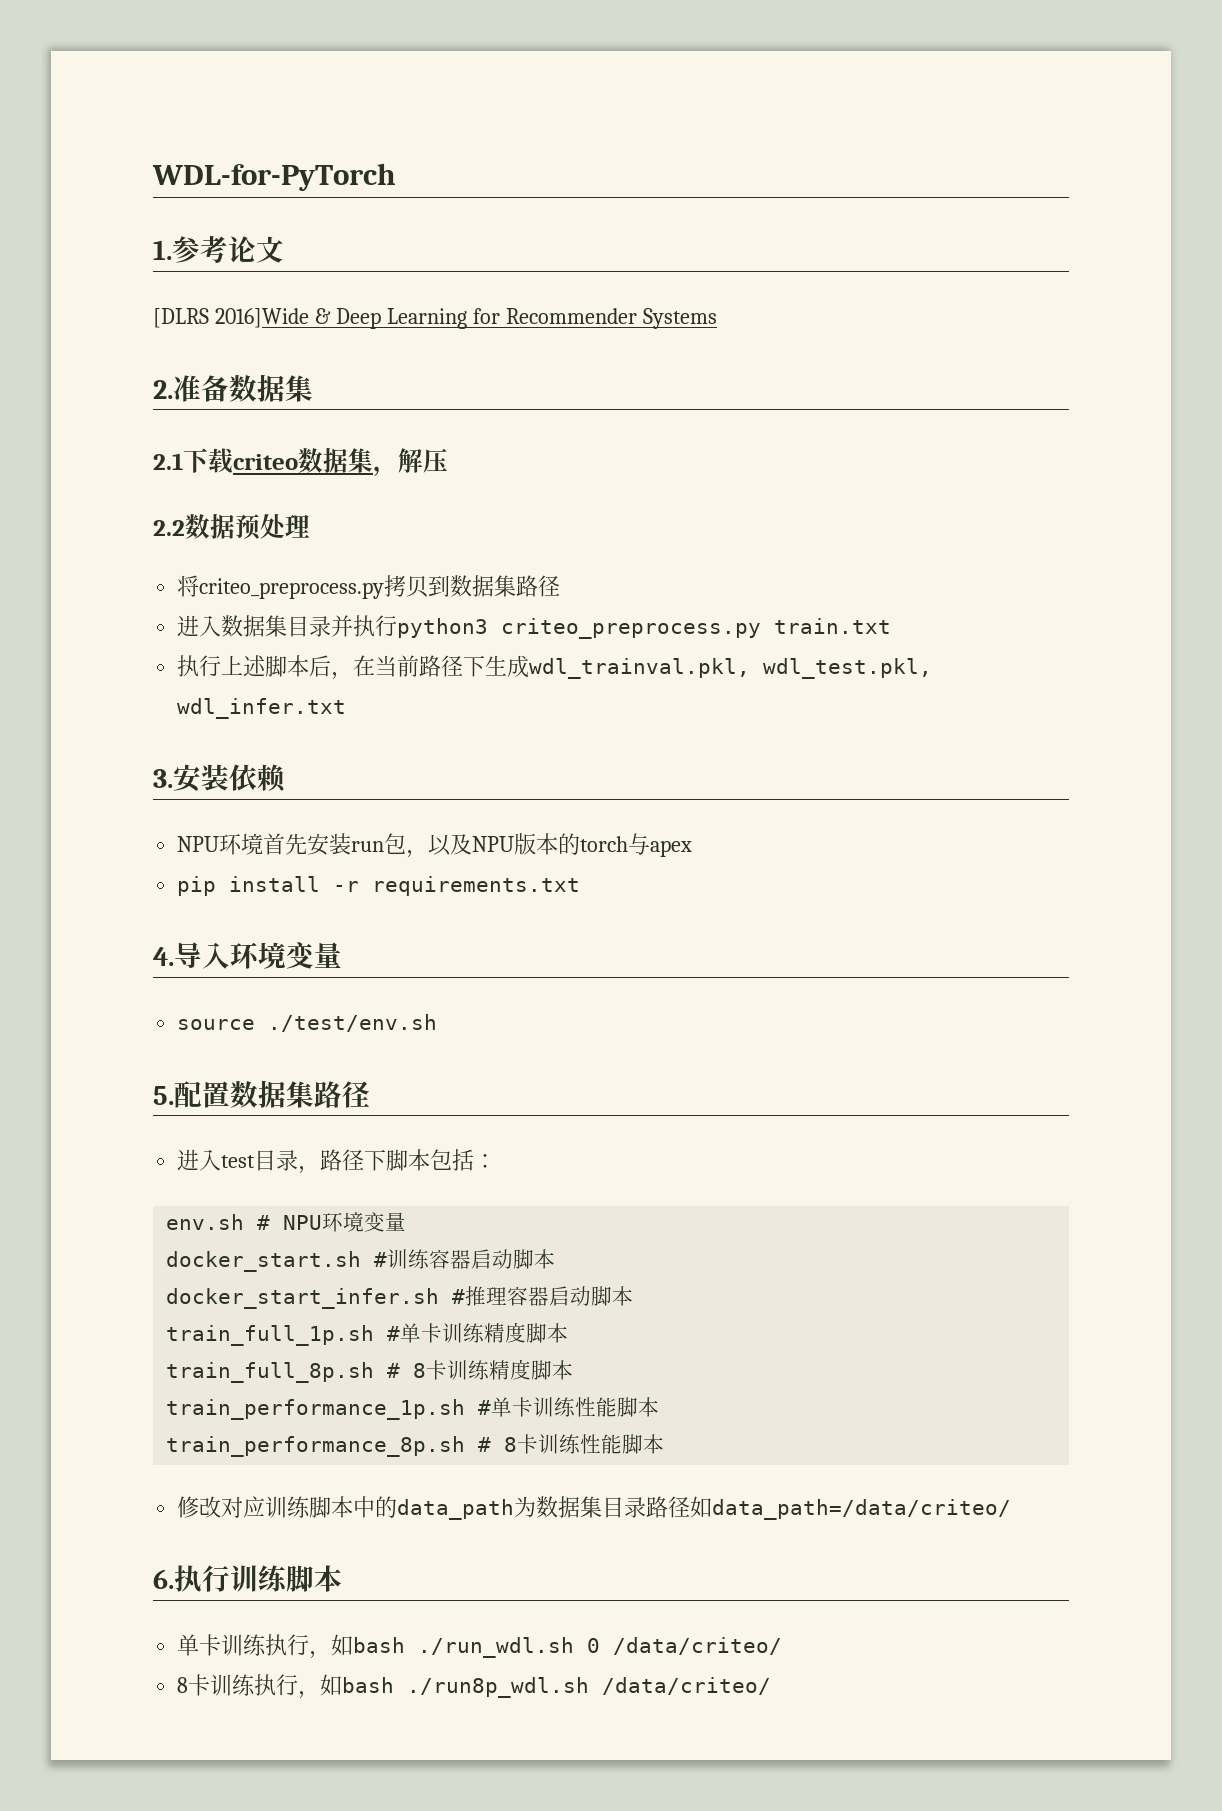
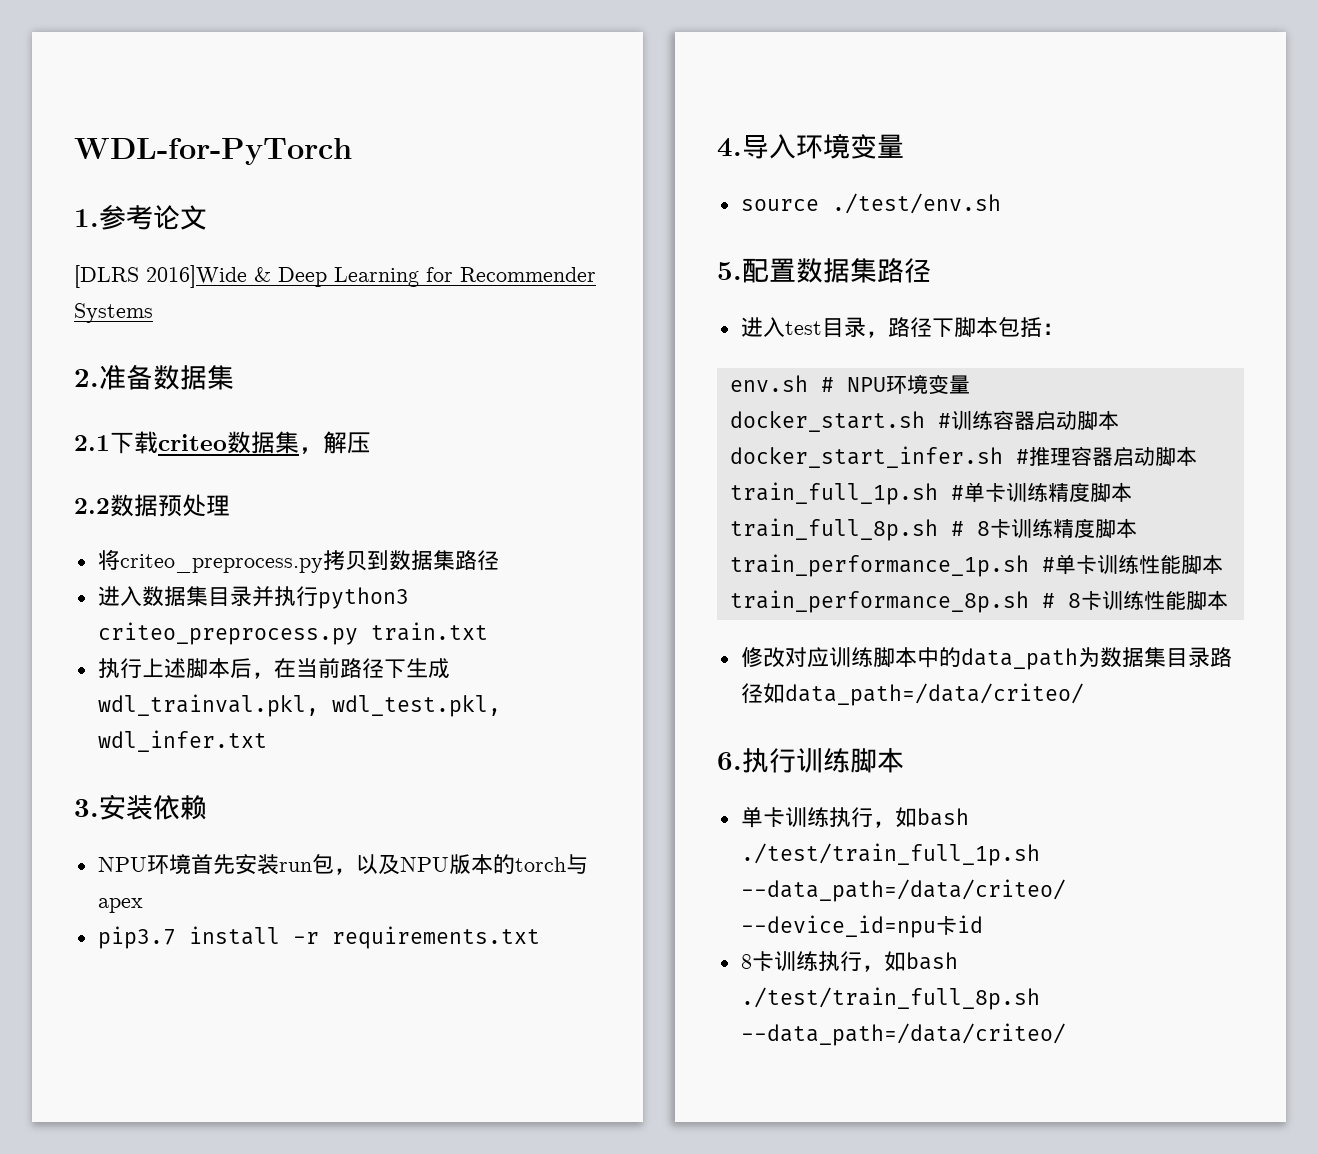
[177,876,217,896] pip -> [97,926,176,949] pip3.7
[418,1637,783,1658] ./run_wdl.sh 0 /data/criteo/ -> [740,843,1040,866] [740,879,1066,902] [740,915,983,938] ./test/train_full_1p.sh --data_path=/data/criteo/ --device_id=npu卡id
[407,1677,772,1698] ./run8p_wdl.sh /data/criteo/ -> [740,987,1040,1010] [740,1023,1066,1046] ./test/train_full_8p.sh --data_path=/data/criteo/

